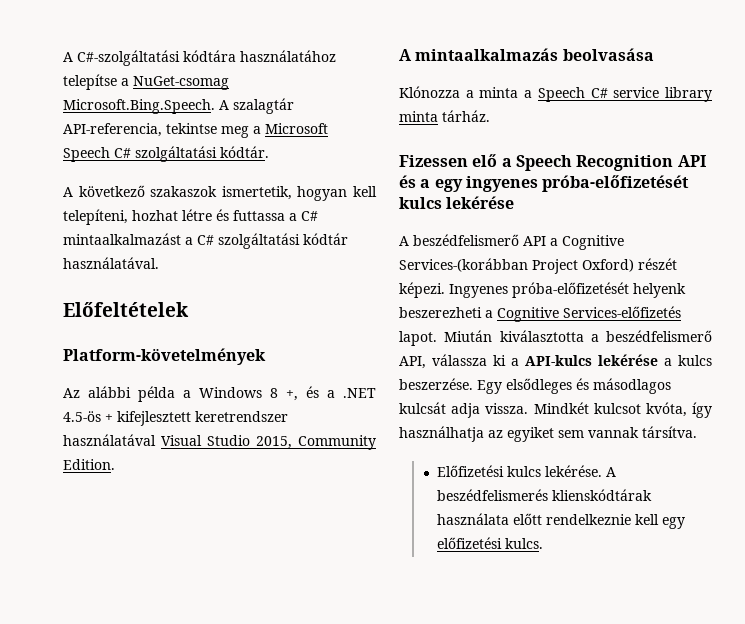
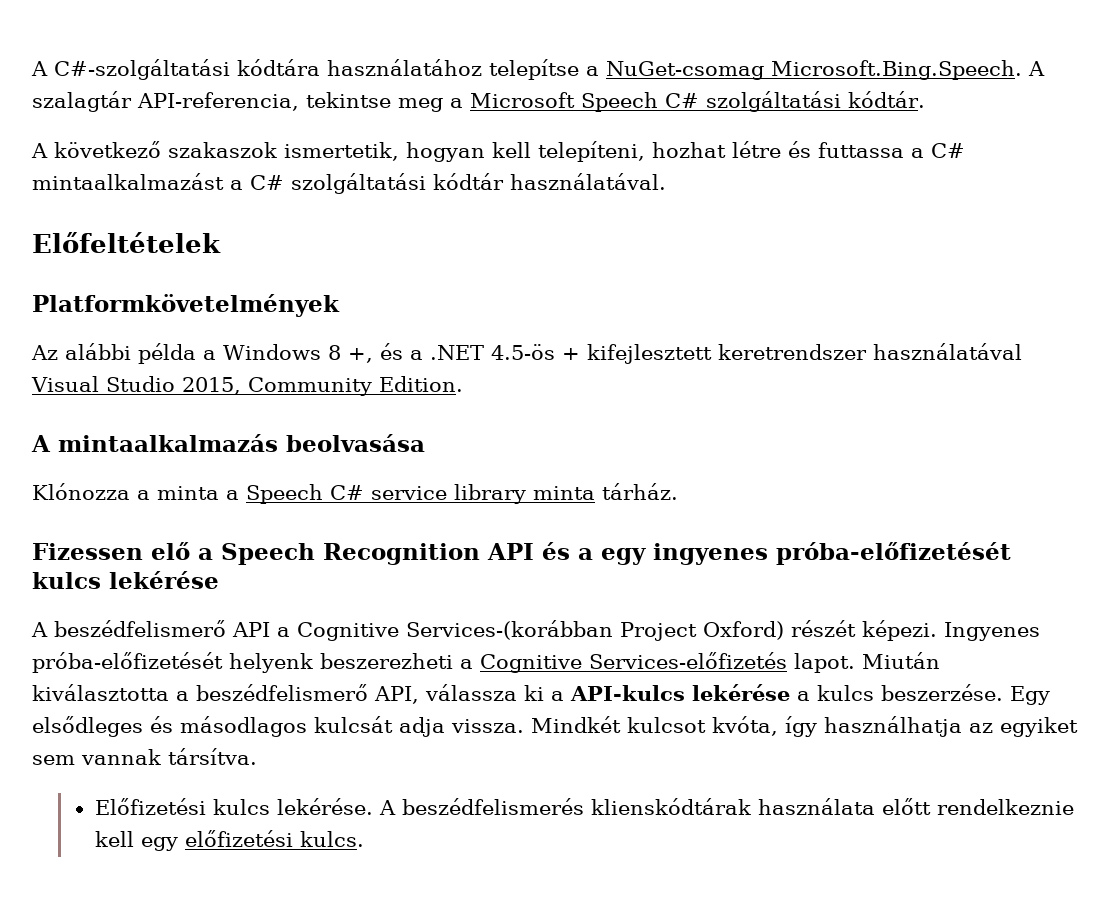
[63,348,266,365] Platform-követelmények -> [32,294,340,317] Platformkövetelmények

